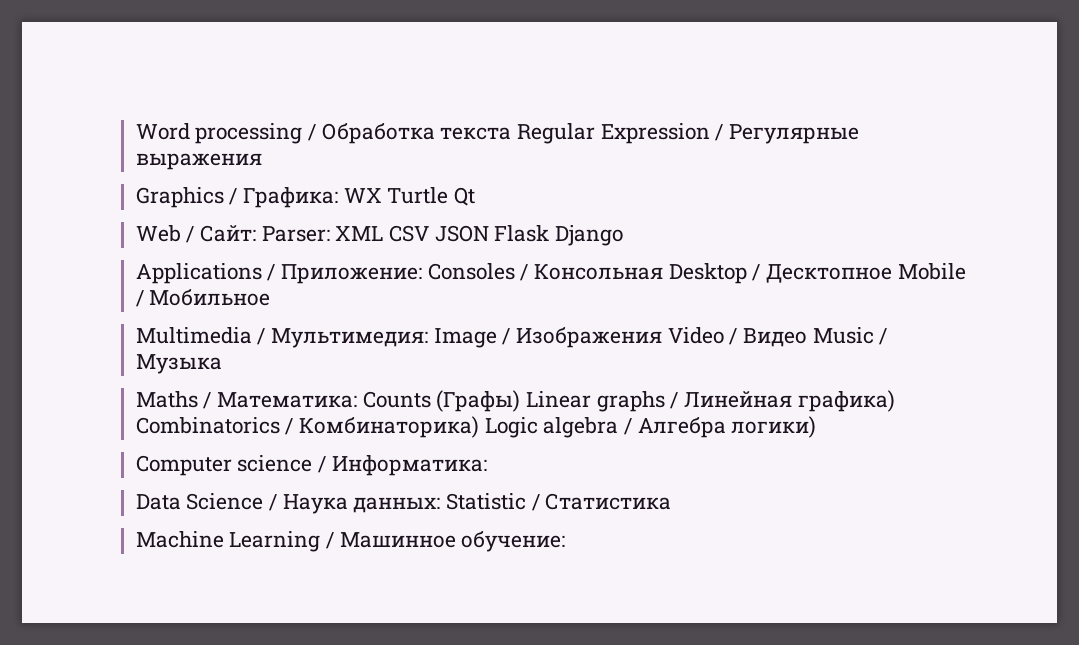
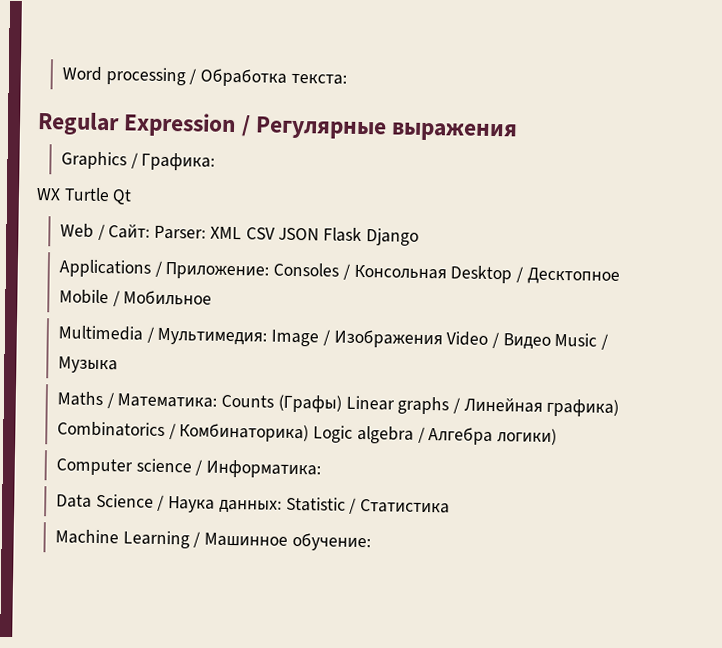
[440,127,512,140] текста -> [290,73,347,85] текста: //
(339, 197) none -> (216, 161) //

